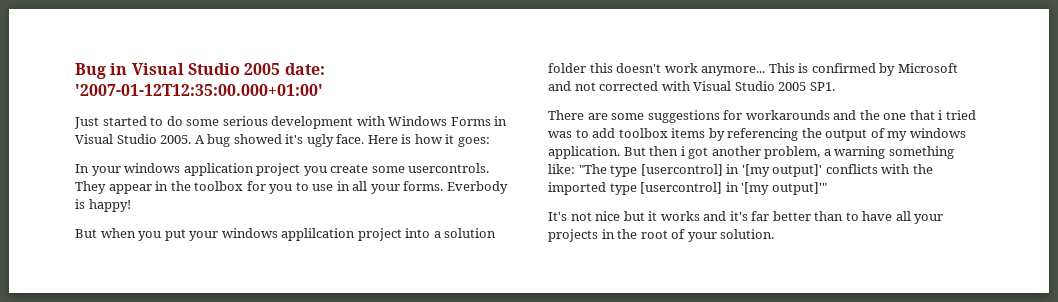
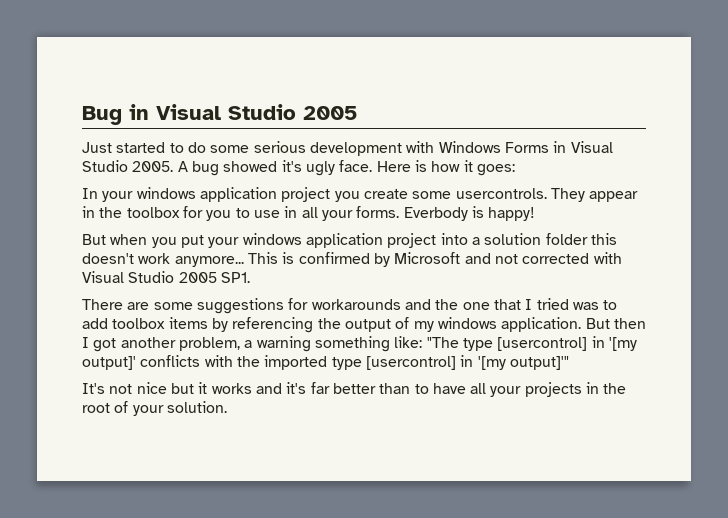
[284,63,325,75] [75,84,323,96] date: '2007-01-12T12:35:00.000+01:00' -> (357, 113) none
[281,228,356,241] applilcation -> [305,233,383,248] application
[938,110,943,120] i -> [525,299,533,310] I
[680,146,685,156] i -> [82,337,89,348] I

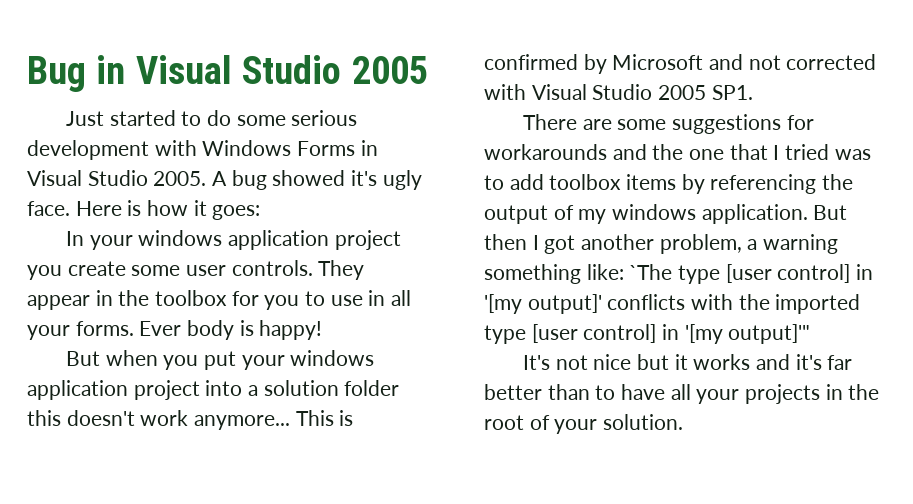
[455,188,547,199] usercontrols. -> [186,260,313,276] user controls.
[403,207,468,221] Everbody -> [139,320,235,340] Ever body
[426,337,588,351] "The type [usercontrol] -> [629,264,851,284] `The type [user control]
[365,356,456,370] [usercontrol] -> [531,324,657,343] [user control]

